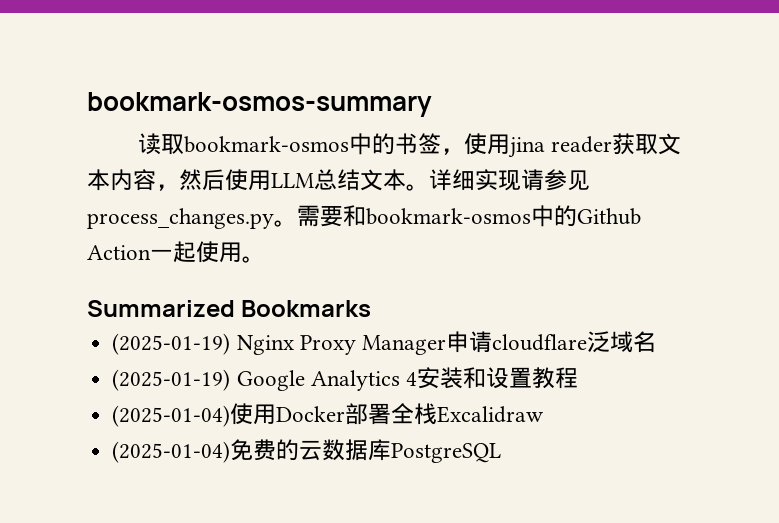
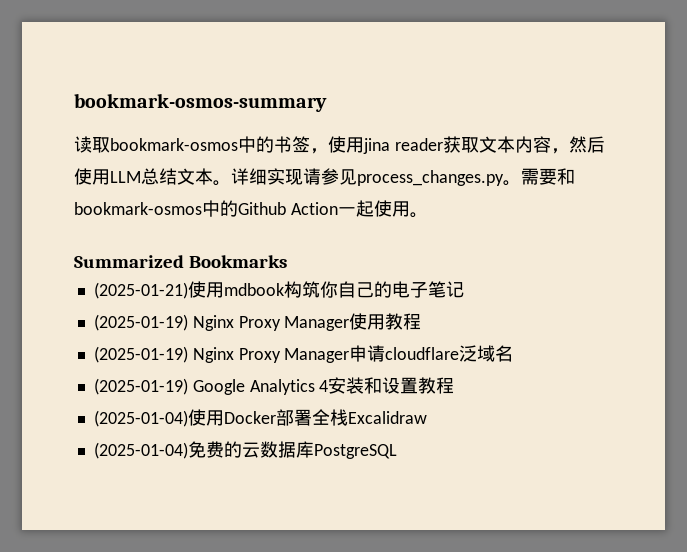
(372, 308) none -> [93,281,464,299] [93,313,422,331] // (2025-01-21)使用mdbook构筑你自己的电子笔记 // (2025-01-19) Nginx Proxy Manager使用教程

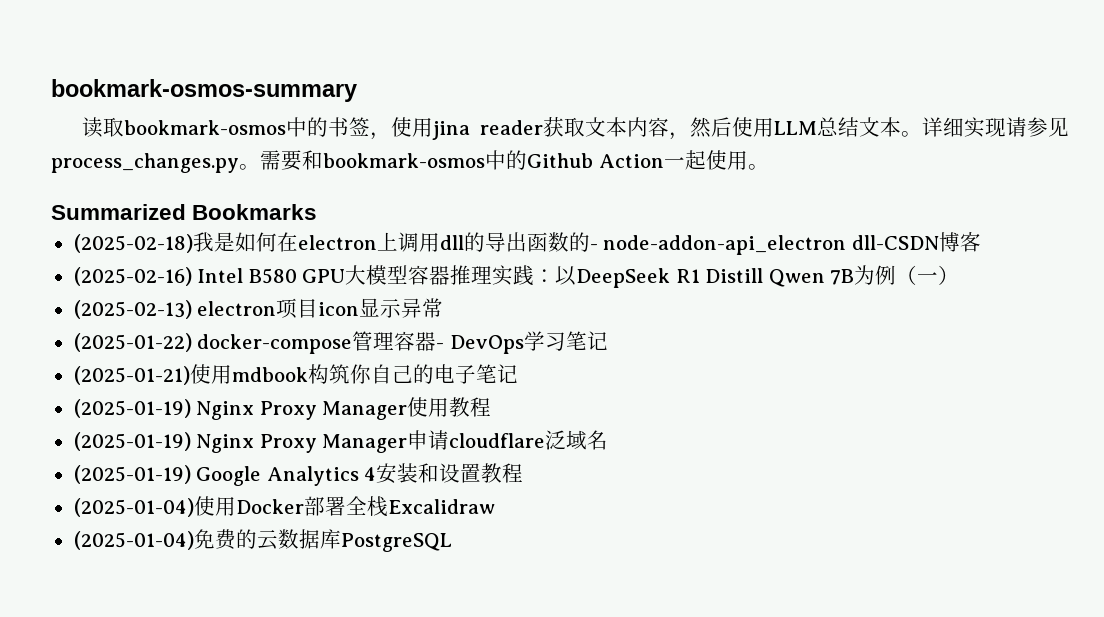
(288, 261) none -> [73,232,981,255] [73,265,960,288] [73,298,444,319] [73,331,608,354] // (2025-02-18)我是如何在electron上调用dll的导出函数的- node-addon-api_electron dll-CSDN博客 // (2025-02-16) Intel B580 GPU大模型容器推理实践：以DeepSeek R1 Distill Qwen 7B为例（一） // (2025-02-13) electron项目icon显示异常 // (2025-01-22) docker-compose管理容器- DevOps学习笔记

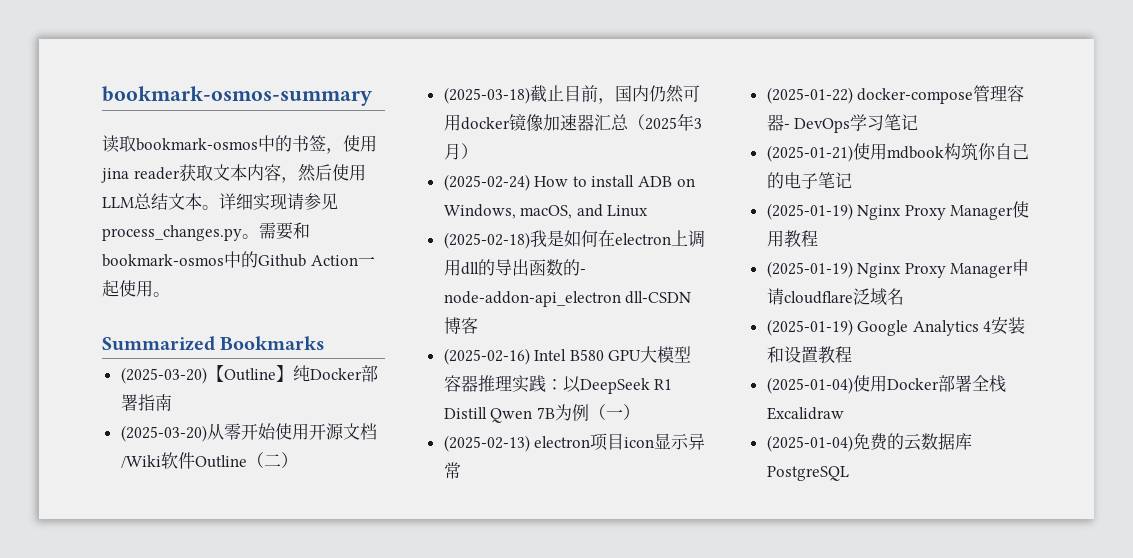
(318, 212) none -> [120,365,378,384] [120,394,172,411] [120,423,377,442] [120,452,298,469] [443,85,700,104] [443,113,702,132] [443,143,478,160] [443,174,695,191] [443,204,649,219] // (2025-03-20)【Outline】纯Docker部署指南 // (2025-03-20)从零开始使用开源文档/Wiki软件Outline（二） // (2025-03-18)截止目前，国内仍然可用docker镜像加速器汇总（2025年3月） // (2025-02-24) How to install ADB on Windows, macOS, and Linux

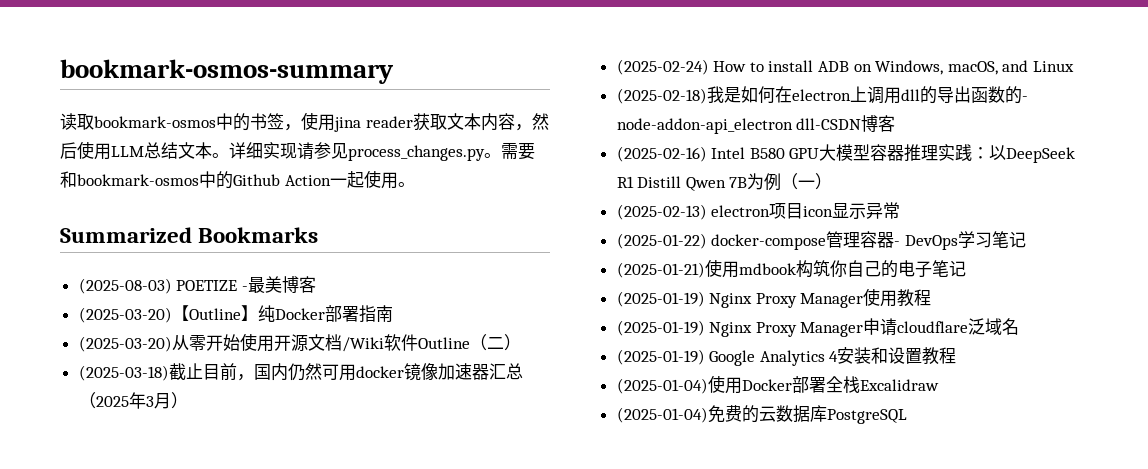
(326, 343) none -> [78,276,316,294] // (2025-08-03) POETIZE -最美博客

